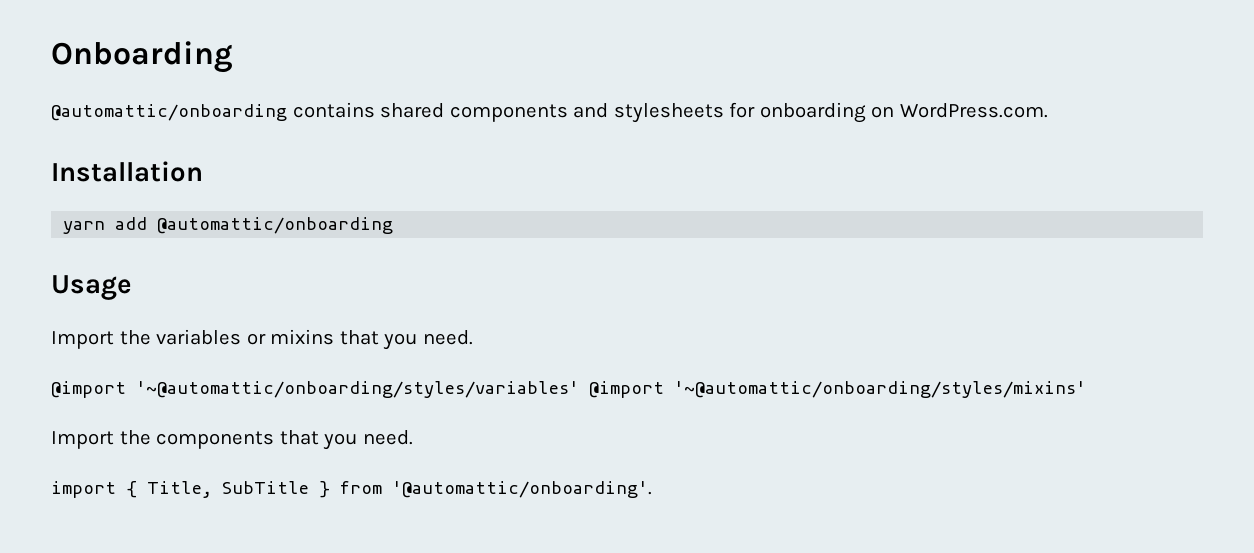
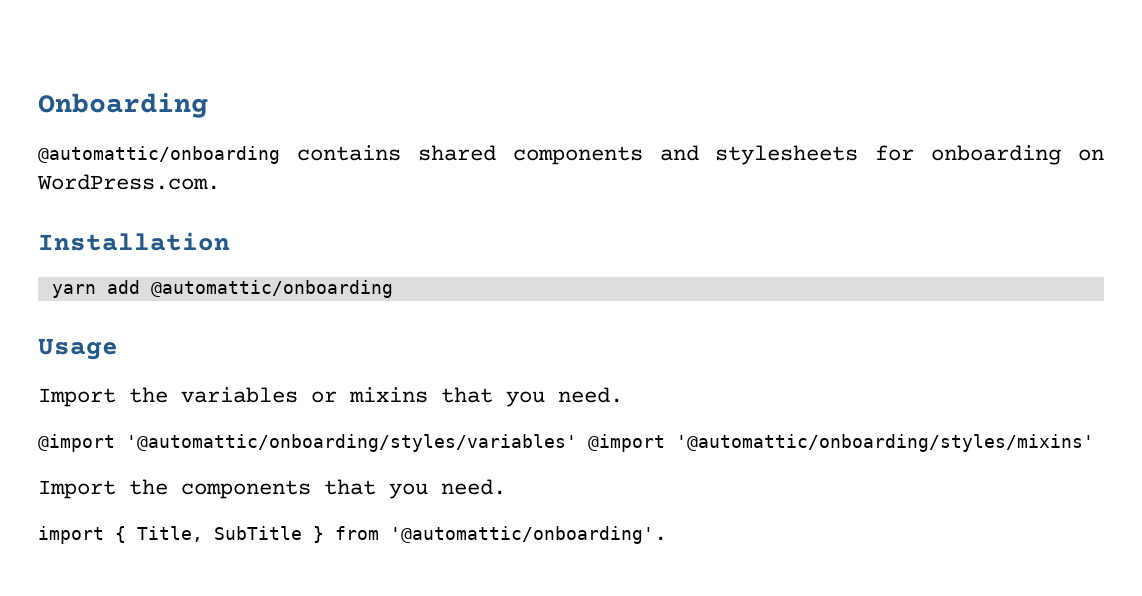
[136,381,1086,398] '~@automattic/onboarding/styles/variables' @import '~@automattic/onboarding/styles/mixins' -> [126,434,1094,452] '@automattic/onboarding/styles/variables' @import '@automattic/onboarding/styles/mixins'

